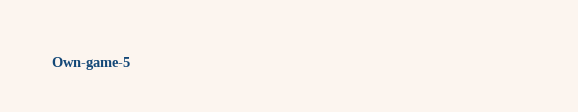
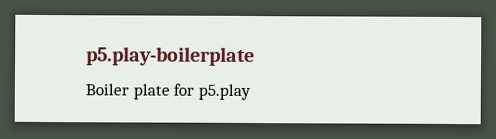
[52,57,130,70] Own-game-5 -> [86,46,255,67] [85,83,251,101] p5.play-boilerplate // Boiler plate for p5.play

